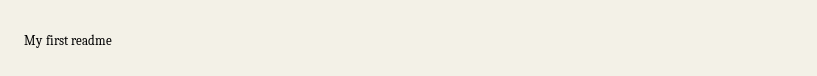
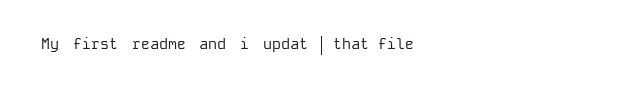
(113, 39) none -> [199,37,414,52] and i updat that file

